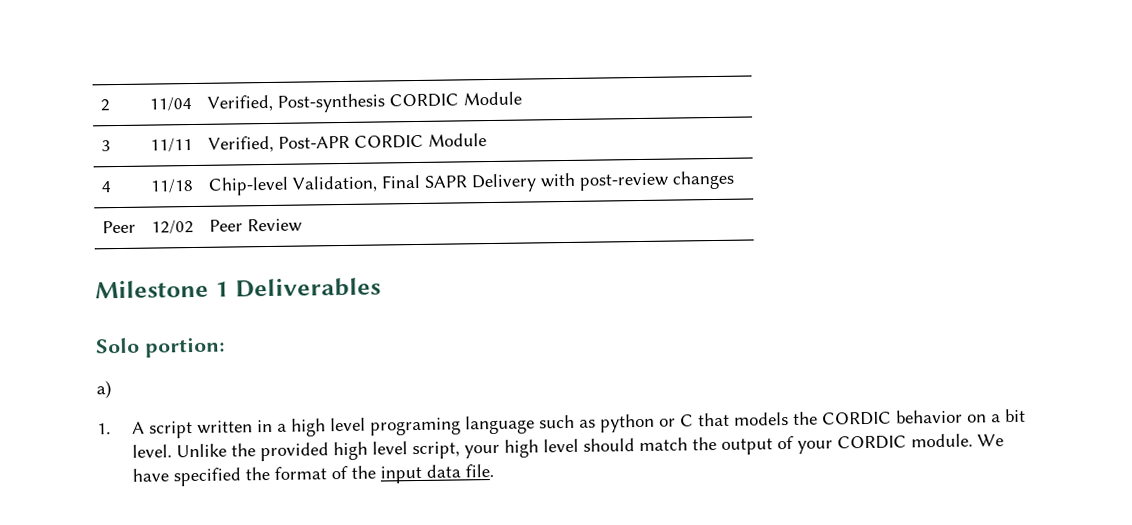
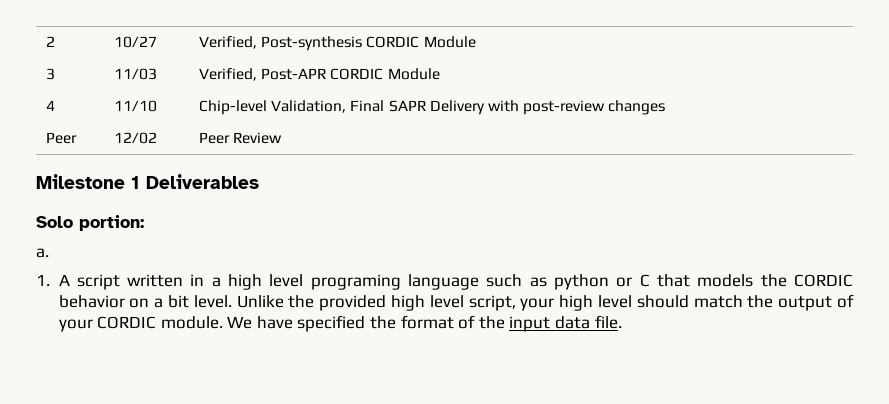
[148,97,192,112] 11/04 -> [114,36,158,48] 10/27
[149,138,193,153] 11/11 -> [114,68,158,80] 11/03
[149,179,194,194] 11/18 -> [114,100,158,112] 11/10
[96,380,112,399] a) -> [36,248,49,258] a.

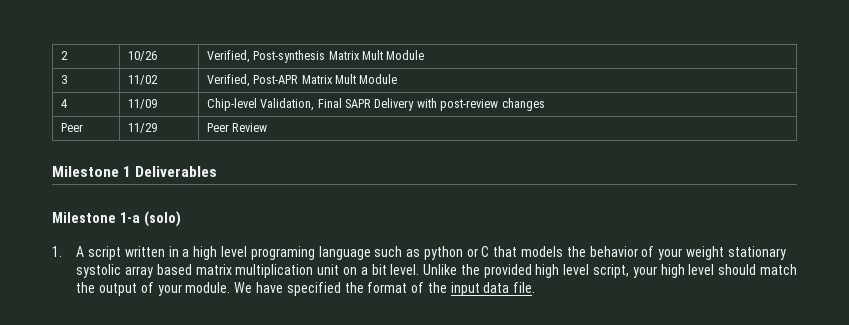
[114,36,158,48] 10/27 -> [127,51,157,61] 10/26
[366,36,420,48] CORDIC -> [328,50,384,60] Matrix Mult
[114,68,158,80] 11/03 -> [127,75,158,85] 11/02
[330,68,384,80] CORDIC -> [301,74,357,84] Matrix Mult
[114,100,158,112] 11/10 -> [127,99,157,109] 11/09
[114,132,158,144] 12/02 -> [127,123,157,133] 11/29
[36,215,144,231] [36,248,49,258] Solo portion: // a. -> [52,211,181,227] Milestone 1-a (solo)
[794,274,854,287] [58,295,125,308] CORDIC behavior -> [589,246,786,260] [76,264,340,278] behavior of your weight stationary systolic array based matrix multiplication unit
[97,316,157,329] CORDIC -> (182, 290) none

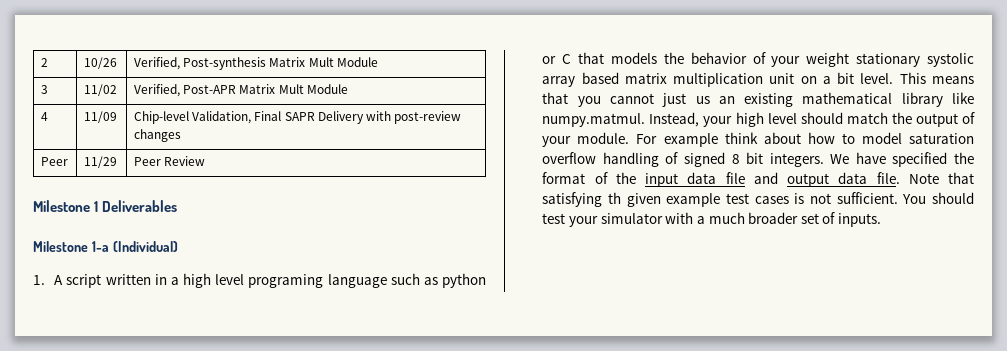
[143,211,181,227] (solo) -> [112,241,178,252] (Individual)
[423,264,629,278] Unlike the provided high level script, -> [899,72,975,84] [542,92,974,107] [542,112,700,127] This means that you cannot just us an existing mathematical library like numpy.matmul. Instead,
(231, 287) none -> [636,132,974,147] [542,152,824,167] For example think about how to model saturation overflow handling of signed 8 bit integers.
[513,282,536,293] file. -> [725,172,974,187] [542,192,974,207] [542,212,882,227] file and output data file. Note that satisfying th given example test cases is not sufficient. You should test your simulator with a much broader set of inputs.

